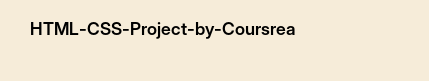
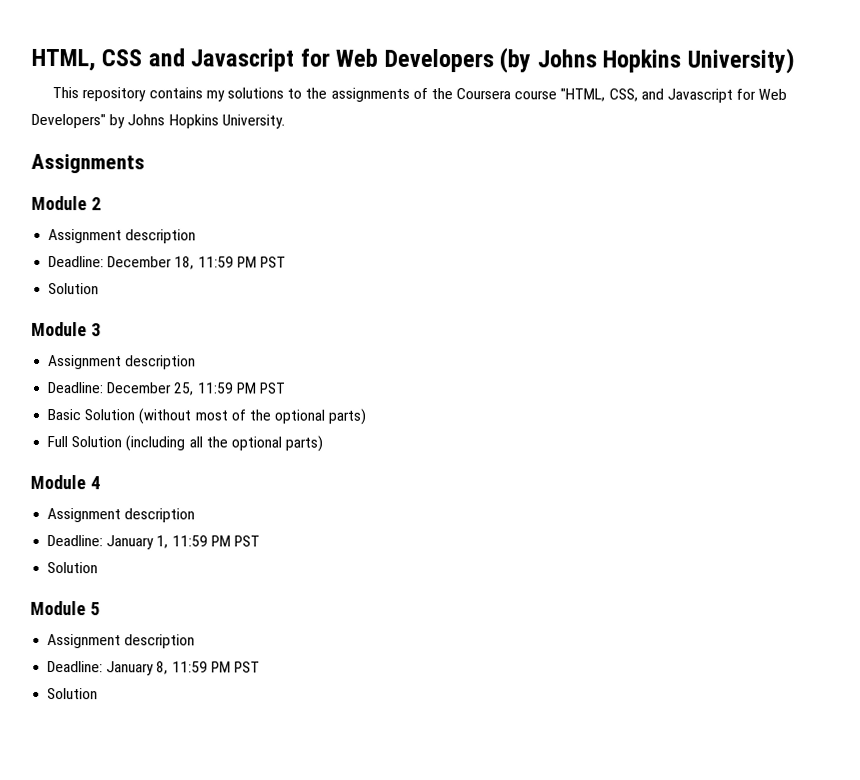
[30,22,295,39] HTML-CSS-Project-by-Coursrea -> [31,47,795,74] [52,87,788,103] [31,113,285,129] [31,153,145,174] [31,195,101,211] [48,229,197,244] [48,256,286,270] [48,283,100,295] [31,321,101,337] [48,355,197,370] [47,381,286,396] [47,408,367,425] [47,435,324,452] [30,474,100,490] [47,507,196,523] [47,534,260,550] [47,561,99,574] [30,600,100,616] [47,633,196,649] [47,660,260,676] [47,687,99,700] HTML, CSS and Javascript for Web Developers (by Johns Hopkins University) // This repository contains my solutions to the assignments of the Coursera course "HTML, CSS, and Javascript for Web Developers" by Johns Hopkins University. // Assignments // Module 2 // Assignment description // Deadline: December 18, 11:59 PM PST // Solution // Module 3 // Assignment description // Deadline: December 25, 11:59 PM PST // Basic Solution (without most of the optional parts) // Full Solution (including all the optional parts) // Module 4 // Assignment description // Deadline: January 1, 11:59 PM PST // Solution // Module 5 // Assignment description // Deadline: January 8, 11:59 PM PST // Solution

